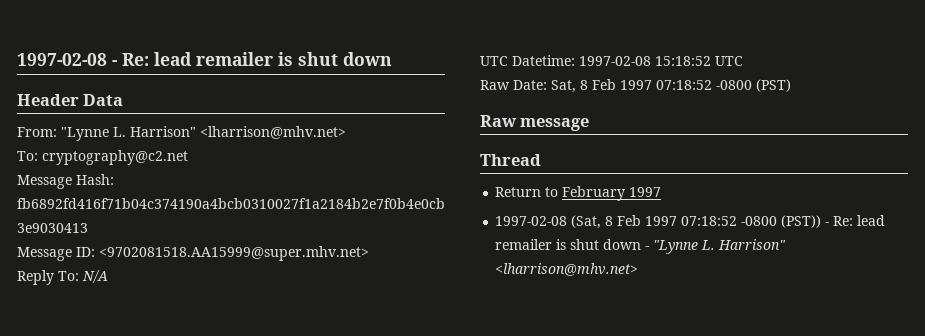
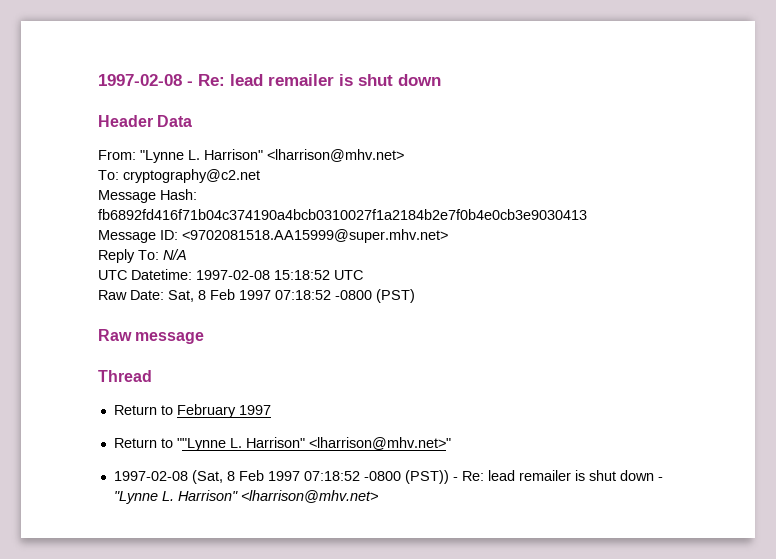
(662, 192) none -> [113,437,451,451] // Return to ""Lynne L. Harrison" <lharrison@mhv.net>"

